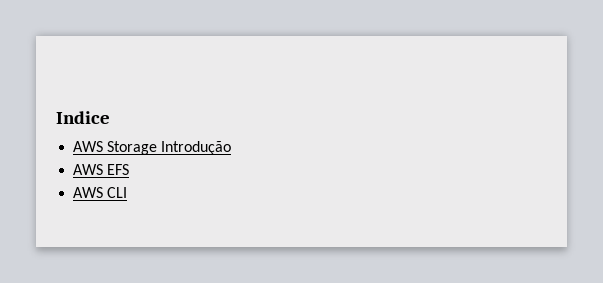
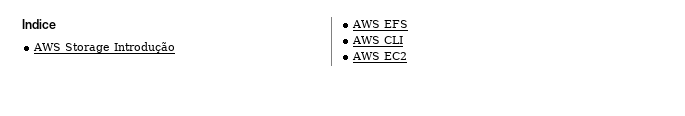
(128, 192) none -> [352,52,408,60] // AWS EC2

